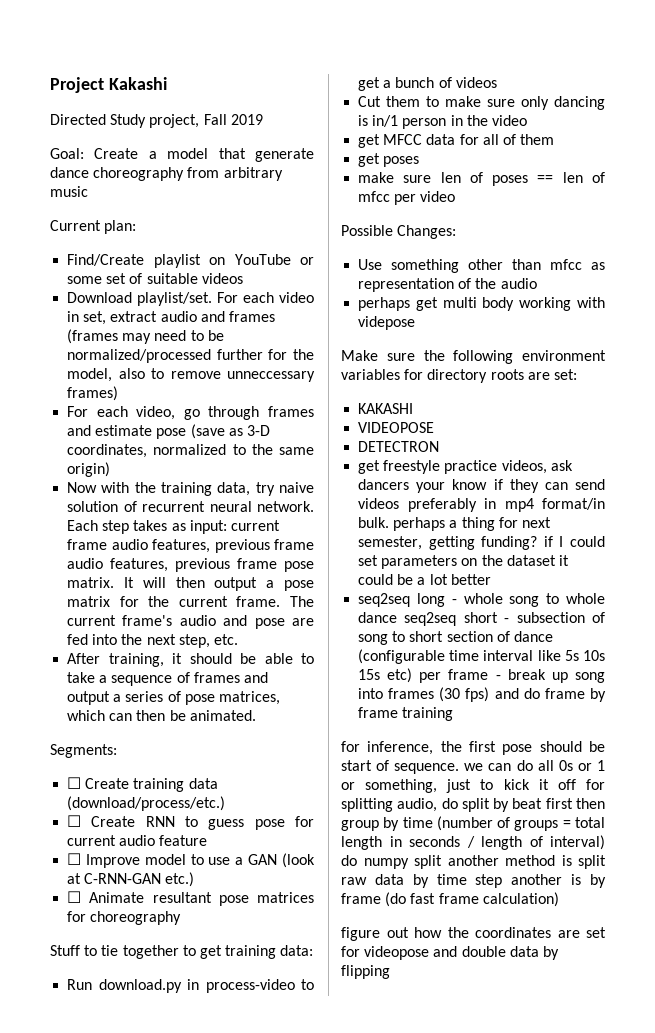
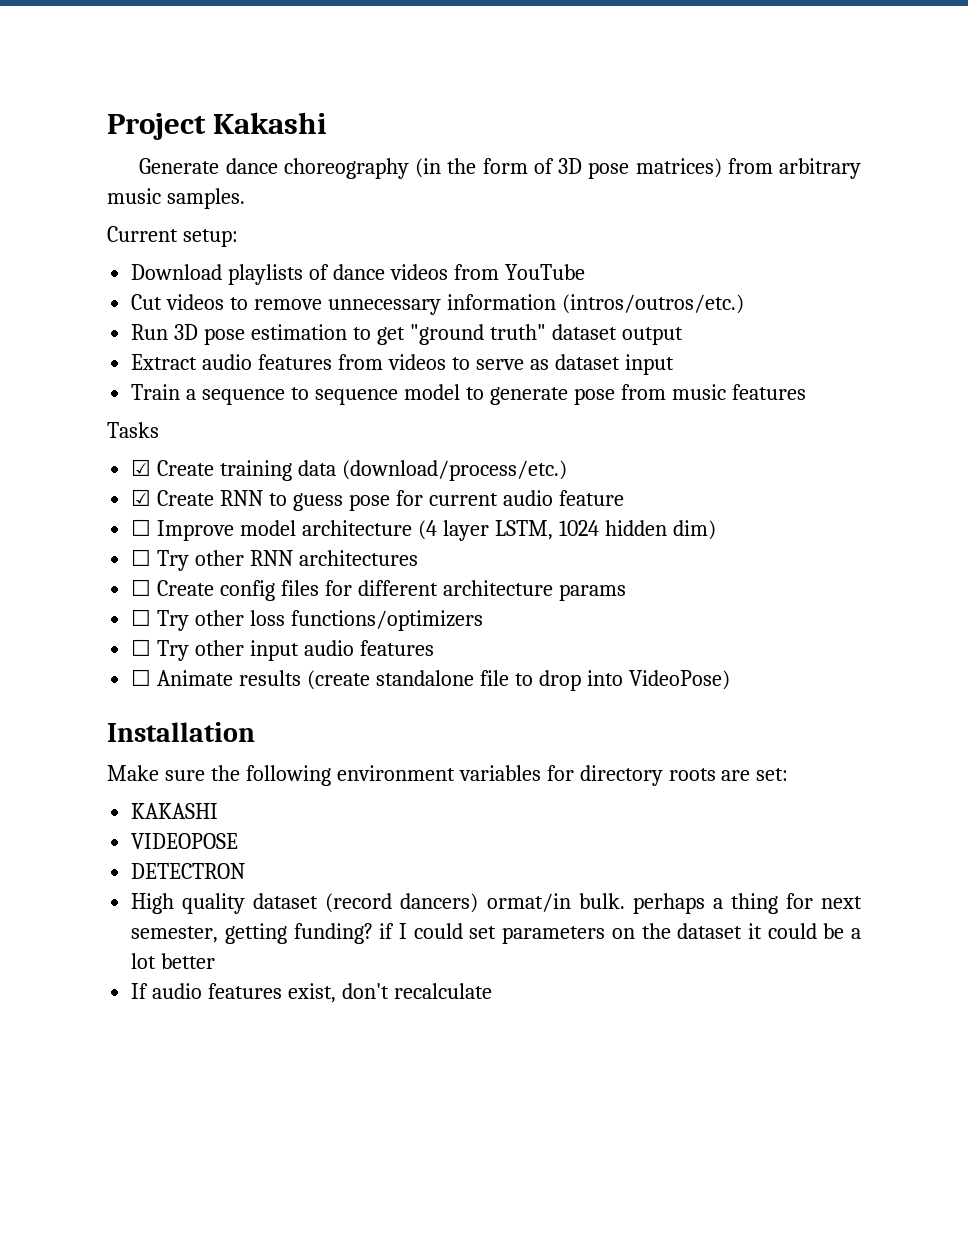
[50,114,263,128] [50,148,314,162] [50,167,185,181] Directed Study project, Fall 2019 // Goal: Create a model that generate dance choreography -> [139,158,722,179] Generate dance choreography (in the form of 3D pose matrices)
(88, 191) none -> [166,188,245,209] samples.
[104,220,137,234] [67,254,314,268] [67,273,243,284] [67,292,314,306] [67,311,275,325] [67,329,224,344] [67,349,314,363] [67,368,315,382] [67,386,119,401] [67,406,314,420] [67,424,270,439] [67,444,314,458] [67,462,111,477] [67,482,314,496] [67,501,314,512] [67,520,280,534] [67,539,314,553] [67,558,314,572] [67,577,314,591] [67,596,314,607] [67,615,314,629] [67,634,238,648] [67,653,314,667] [67,672,268,686] [67,691,280,705] [67,710,256,721] [50,744,117,758] [67,777,82,789] plan: // Find/Create playlist on YouTube or some set of suitable videos // Download playlist/set. For each video in set, extract audio and frames (frames may need to be normalized/processed further for the model, also to remove unneccessary frames) // For each video, go through frames and estimate pose (save as 3-D coordinates, normalized to the same origin) // Now with the training data, try naive solution of recurrent neural network. Each step takes as input: current frame audio features, previous frame audio features, previous frame pose matrix. It will then output a pose matrix for the current frame. The current frame's audio and pose are fed into the next step, etc. // After training, it should be able to take a sequence of frames and output a series of pose matrices, which can then be animated. // Segments: // ☐ -> [182,229,238,247] [131,264,585,285] [131,294,744,315] [131,324,683,345] [131,354,674,375] [131,384,806,405] [107,422,159,438] [131,459,152,476] setup: // Download playlists of dance videos from YouTube // Cut videos to remove unnecessary information (intros/outros/etc.) // Run 3D pose estimation to get "ground truth" dataset output // Extract audio features from videos to serve as dataset input // Train a sequence to sequence model to generate pose from music features // Tasks // ☑
[67,815,82,827] ☐ -> [131,489,152,506] ☑
[190,853,315,868] [67,872,195,887] [67,891,314,906] [67,911,182,925] [50,945,314,959] [67,979,314,993] [358,77,497,91] [358,96,605,110] [358,115,527,129] [358,134,555,148] [358,153,420,167] [358,172,605,186] [358,191,456,205] [341,225,457,239] [358,259,605,273] [358,278,537,292] [358,297,605,311] [358,316,416,330] to use a GAN (look at C-RNN-GAN etc.) // ☐ Animate resultant pose matrices for choreography // Stuff to tie together to get training data: // Run download.py in process-video to get a bunch of videos // Cut them to make sure only dancing is in/1 person in the video // get MFCC data for all of them // get poses // make sure len of poses == len of mfcc per video // Possible Changes: // Use something other than mfcc as representation of the audio // perhaps get multi body working with videpose -> [302,520,716,541] [131,549,418,571] [131,579,626,601] [131,609,483,631] [131,639,434,661] [131,669,730,691] [107,722,255,742] architecture (4 layer LSTM, 1024 hidden dim) // ☐ Try other RNN architectures // ☐ Create config files for different architecture params // ☐ Try other loss functions/optimizers // ☐ Try other input audio features // ☐ Animate results (create standalone file to drop into VideoPose) // Installation
[358,460,573,474] [358,479,605,493] [358,498,605,512] get freestyle practice videos, ask dancers your know if they can send videos preferably in mp4 format/in -> [131,893,571,914] High quality dataset (record dancers) ormat/in
[358,593,605,607] [358,612,605,626] [358,631,553,645] [358,649,605,664] [358,668,605,683] [358,687,606,702] [358,707,454,721] [341,741,605,755] [341,760,605,774] [341,779,605,793] [341,798,605,812] [341,816,605,831] [341,835,605,850] [341,855,606,869] [341,874,606,888] [341,892,559,907] [341,927,606,941] [341,946,559,960] [341,965,390,979] seq2seq long - whole song to whole dance seq2seq short - subsection of song to short section of dance (configurable time interval like 5s 10s 15s etc) per frame - break up song into frames (30 fps) and do frame by frame training // for inference, the first pose should be start of sequence. we can do all 0s or 1 or something, just to kick it off for splitting audio, do split by beat first then group by time (number of groups = total length in seconds / length of interval) do numpy split another method is split raw data by time step another is by frame (do fast frame calculation) // figure out how the coordinates are set for videopose and double data by flipping -> [131,983,492,1003] If audio features exist, don't recalculate

